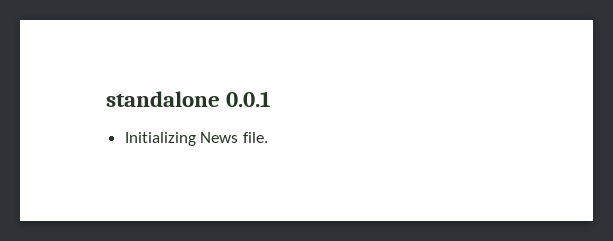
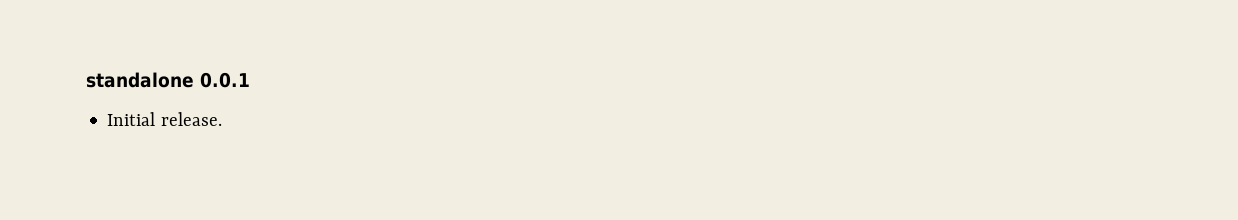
[124,132,268,146] Initializing News file. -> [107,112,222,126] Initial release.

